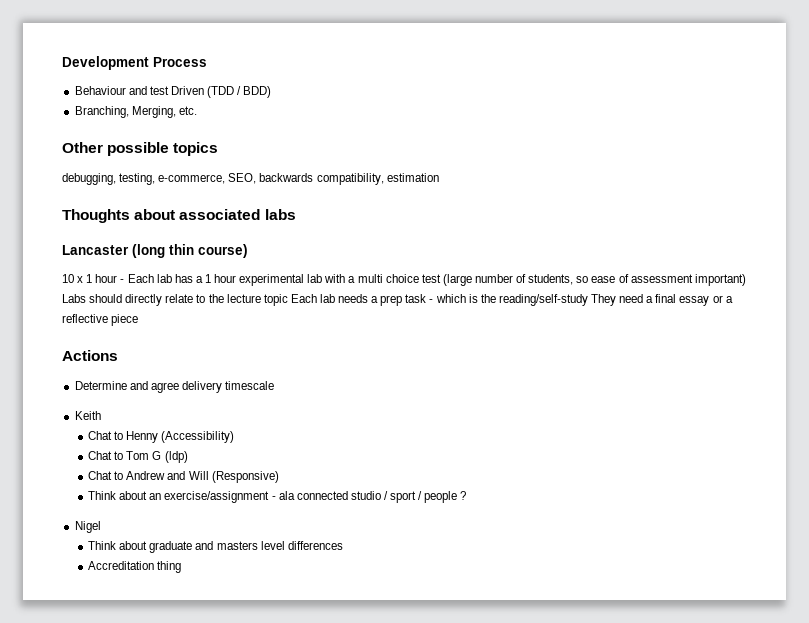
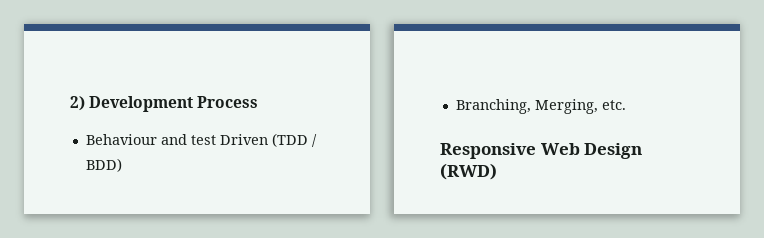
(62, 63) none -> [70,96,85,111] 2)
[62,142,219,156] [62,173,439,185] [62,209,296,223] [62,244,248,258] [62,274,746,286] [62,294,733,306] [62,314,139,326] [62,350,118,361] [74,381,275,393] [74,411,101,420] [88,431,235,443] [88,451,188,463] [88,471,279,483] [88,491,467,503] [74,521,101,533] [88,541,343,553] [88,561,182,573] Other possible topics // debugging, testing, e-commerce, SEO, backwards compatibility, estimation // Thoughts about associated labs // Lancaster (long thin course) // 10 x 1 hour - Each lab has a 1 hour experimental lab with a multi choice test (large number of students, so ease of assessment important) Labs should directly relate to the lecture topic Each lab needs a prep task - which is the reading/self-study They need a final essay or a reflective piece // Actions // Determine and agree delivery timescale // Keith // Chat to Henny (Accessibility) // Chat to Tom G (ldp) // Chat to Andrew and Will (Responsive) // Think about an exercise/assignment - ala connected studio / sport / people ? // Nigel // Think about graduate and masters level differences // Accreditation thing -> [440,143,643,159] [440,163,497,180] Responsive Web Design (RWD)

